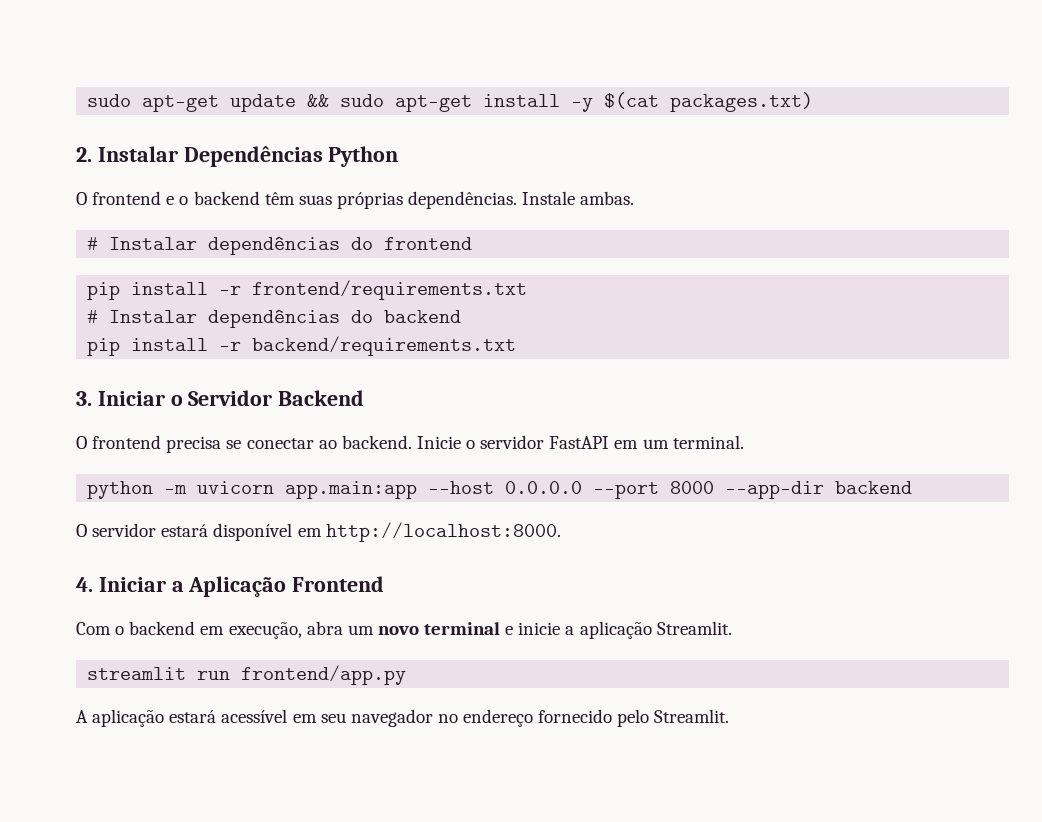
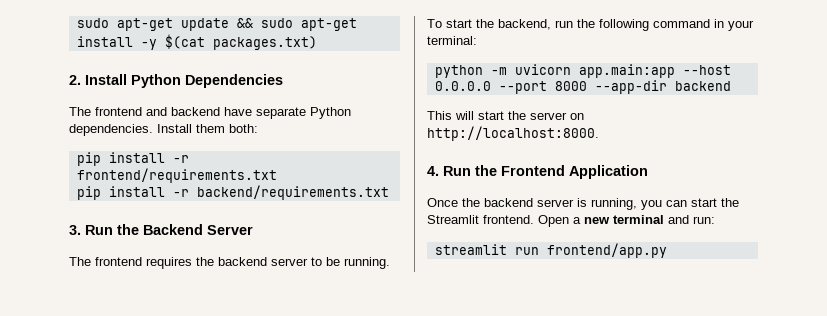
[97,146,399,167] [76,191,635,209] [87,236,473,255] Instalar Dependências Python // O frontend e o backend têm suas próprias dependências. Instale ambas. // # Instalar dependências do frontend -> [85,74,283,88] [69,107,351,119] [69,124,258,136] Install Python Dependencies // The frontend and backend have separate Python dependencies. Install them both:
[87,309,462,328] // # Instalar dependências do backend -> (277, 175) none
[97,390,365,406] [76,435,744,453] Iniciar o Servidor Backend // O frontend precisa se conectar ao backend. Inicie o servidor FastAPI em um terminal. -> [85,224,253,235] [69,257,390,269] [427,19,754,31] [427,36,477,45] Run the Backend Server // The frontend requires the backend server to be running. To start the backend, run the following command in your terminal:
[76,522,561,542] [76,576,385,597] [76,621,732,639] [87,665,407,685] [76,709,730,727] O servidor estará disponível em http://localhost:8000. // 4. Iniciar a Aplicação Frontend // Com o backend em execução, abra um novo terminal e inicie a aplicação Streamlit. // streamlit run frontend/app.py // A aplicação estará acessível em seu navegador no endereço fornecido pelo Streamlit. -> [427,111,584,120] [427,126,599,141] [427,165,648,179] [427,198,739,210] [427,215,715,227] [434,243,667,258] This will start the server on http://localhost:8000. // 4. Run the Frontend Application // Once the backend server is running, you can start the Streamlit frontend. Open a new terminal and run: // streamlit run frontend/app.py

